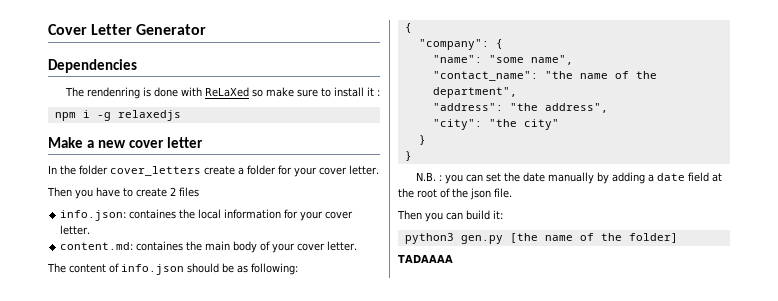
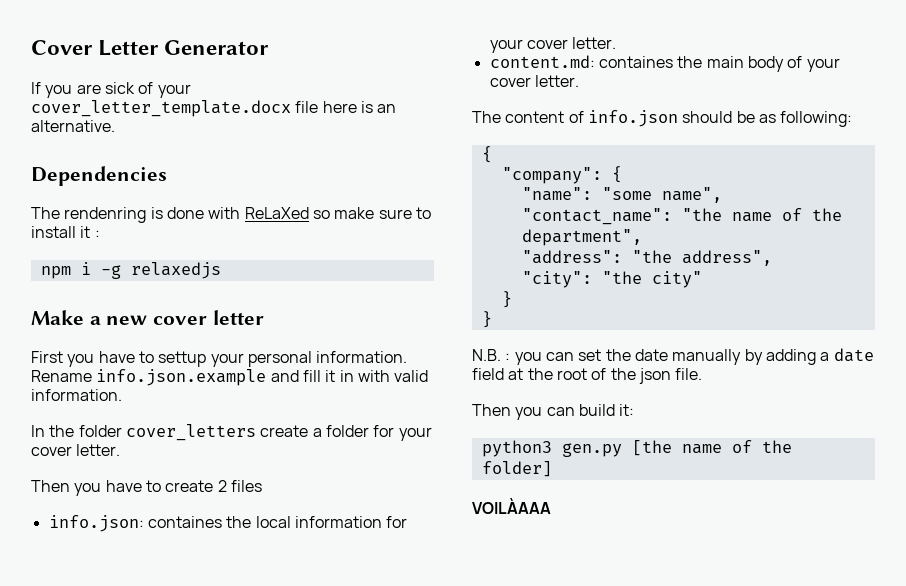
(207, 29) none -> [31,82,191,98] [31,100,397,117] [31,120,115,132] // If you are sick of your cover_letter_template.docx file here is an alternative.
(203, 142) none -> [31,351,408,367] [31,369,429,386] [31,389,122,401] // First you have to settup your personal information. Rename info.json.example and fill it in with valid information.
[398,254,453,263] TADAAAA -> [472,498,551,514] VOILÀAAA

